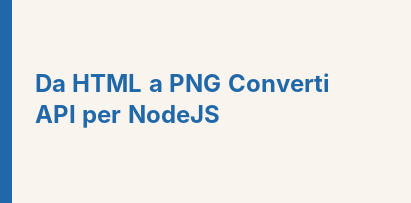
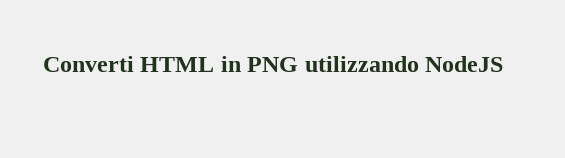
[35,73,330,92] [35,105,122,128] Da HTML a PNG Converti API per -> [43,56,419,72] Converti HTML in PNG utilizzando

